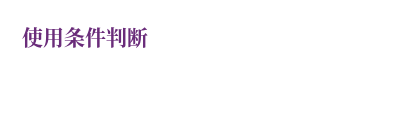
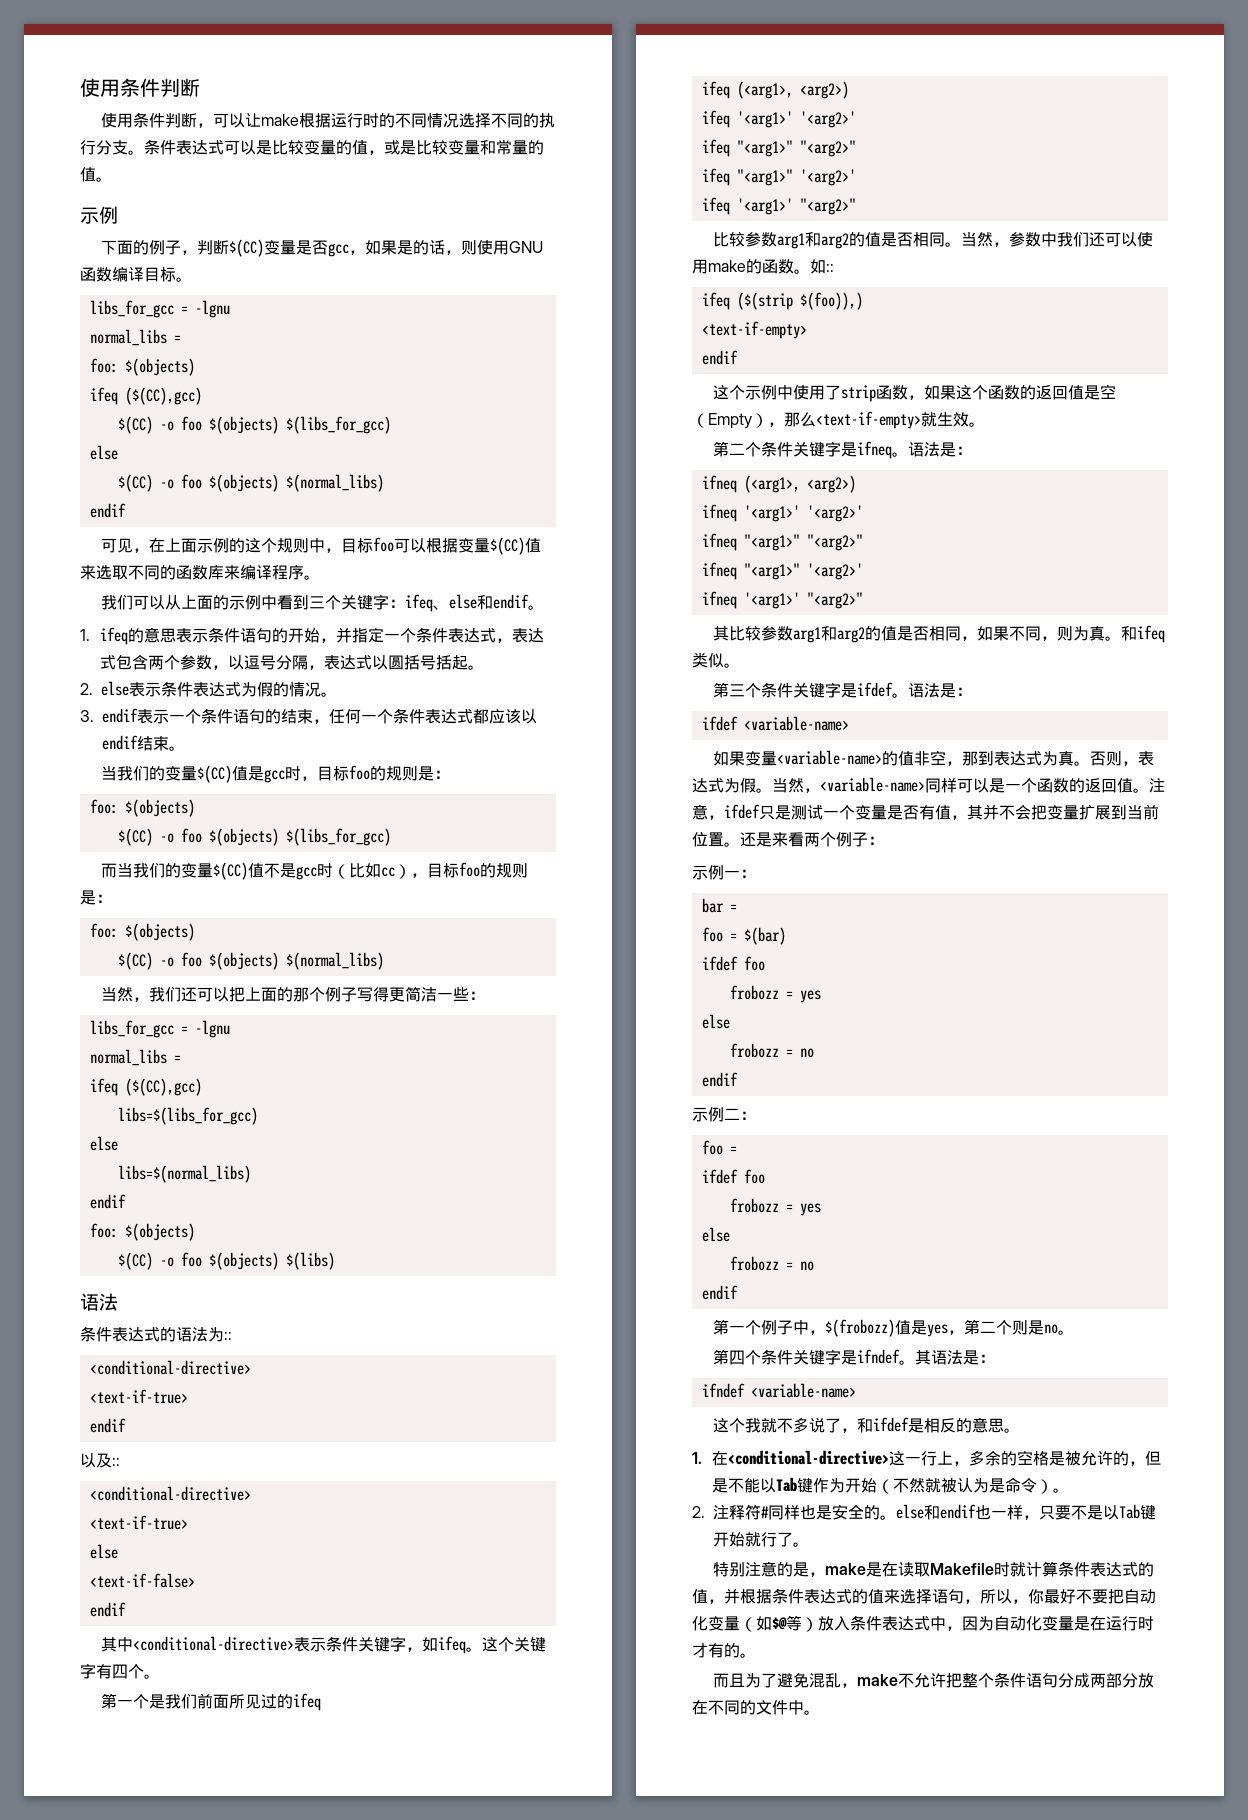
[22,27,148,48] 使用条件判断 -> [80,78,200,97] [101,112,556,128] [80,139,544,155] [80,167,112,182] [80,206,118,224] [101,239,544,257] [80,267,192,282] [89,300,230,318] [89,329,181,346] [89,358,195,376] [89,387,202,405] [117,416,391,434] [89,445,118,460] [117,474,384,492] [89,503,126,518] [101,537,542,555] [80,565,320,580] [101,594,545,612] [80,627,545,645] [100,654,485,670] [80,681,337,697] [80,708,537,724] [102,735,185,751] [101,765,451,783] [89,799,195,817] [117,828,391,846] [101,862,529,880] [80,890,112,905] [89,923,195,941] [117,952,384,970] [101,986,486,1002] [89,1020,230,1038] [89,1049,181,1066] [89,1078,202,1096] [117,1107,258,1125] [89,1136,118,1151] [117,1165,251,1183] [89,1194,126,1209] [89,1223,195,1241] [117,1252,335,1270] [80,1293,118,1311] [80,1326,232,1342] [89,1360,251,1375] [89,1389,188,1404] [89,1418,126,1433] [80,1453,120,1468] [89,1486,251,1501] [89,1515,188,1530] [89,1544,118,1559] [89,1573,195,1588] [89,1602,126,1617] [101,1636,547,1654] [80,1663,160,1679] [101,1693,322,1711] [701,81,849,99] [701,110,856,128] [701,139,856,157] [701,168,856,186] [701,197,856,215] [713,232,1154,249] [692,259,834,274] [701,292,863,310] [701,321,807,339] [701,350,738,365] [713,384,1117,402] [692,411,985,429] [713,441,973,459] [701,475,856,493] [701,504,863,522] [701,533,863,551] [701,562,863,580] [701,591,863,609] [713,625,1166,643] [692,652,740,668] [713,682,973,698] [701,716,849,731] [713,750,1155,766] [692,777,1165,793] [692,804,1159,820] [692,832,884,847] [692,865,756,880] [701,898,737,913] [701,927,786,945] [701,956,765,971] [729,985,821,1003] [701,1014,730,1029] [729,1043,814,1058] [701,1072,738,1087] [692,1107,756,1122] [701,1140,737,1155] [701,1169,765,1184] [729,1198,821,1216] [701,1227,730,1242] [729,1256,814,1271] [701,1285,738,1300] [713,1319,1075,1337] [713,1349,996,1365] [701,1383,856,1398] [713,1417,1021,1433] [692,1450,1162,1466] [712,1477,1070,1494] [692,1504,1156,1520] [713,1532,809,1547] [713,1561,1155,1577] [692,1588,1156,1604] [692,1615,1154,1632] [692,1643,756,1658] [713,1672,1155,1688] [692,1700,820,1715] 使用条件判断 // 使用条件判断，可以让make根据运行时的不同情况选择不同的执行分支。条件表达式可以是比较变量的值，或是比较变量和常量的值。 // 示例 // 下面的例子，判断$(CC)变量是否gcc，如果是的话，则使用GNU函数编译目标。 // libs_for_gcc = -lgnu // normal_libs = // foo: $(objects) // ifeq ($(CC),gcc) // $(CC) -o foo $(objects) $(libs_for_gcc) // else // $(CC) -o foo $(objects) $(normal_libs) // endif // 可见，在上面示例的这个规则中，目标foo可以根据变量$(CC)值来选取不同的函数库来编译程序。 // 我们可以从上面的示例中看到三个关键字：ifeq、else和endif。 // 1. ifeq的意思表示条件语句的开始，并指定一个条件表达式，表达式包含两个参数，以逗号分隔，表达式以圆括号括起。 // 2. else表示条件表达式为假的情况。 // 3. endif表示一个条件语句的结束，任何一个条件表达式都应该以endif结束。 // 当我们的变量$(CC)值是gcc时，目标foo的规则是： // foo: $(objects) // $(CC) -o foo $(objects) $(libs_for_gcc) // 而当我们的变量$(CC)值不是gcc时（比如cc），目标foo的规则是： // foo: $(objects) // $(CC) -o foo $(objects) $(normal_libs) // 当然，我们还可以把上面的那个例子写得更简洁一些： // libs_for_gcc = -lgnu // normal_libs = // ifeq ($(CC),gcc) // libs=$(libs_for_gcc) // else // libs=$(normal_libs) // endif // foo: $(objects) // $(CC) -o foo $(objects) $(libs) // 语法 // 条件表达式的语法为:: // <conditional-directive> // <text-if-true> // endif // 以及:: // <conditional-directive> // <text-if-true> // else // <text-if-false> // endif // 其中<conditional-directive>表示条件关键字，如ifeq。这个关键字有四个。 // 第一个是我们前面所见过的ifeq // ifeq (<arg1>, <arg2>) // ifeq '<arg1>' '<arg2>' // ifeq "<arg1>" "<arg2>" // ifeq "<arg1>" '<arg2>' // ifeq '<arg1>' "<arg2>" // 比较参数arg1和arg2的值是否相同。当然，参数中我们还可以使用make的函数。如:: // ifeq ($(strip $(foo)),) // <text-if-empty> // endif // 这个示例中使用了strip函数，如果这个函数的返回值是空（Empty），那么<text-if-empty>就生效。 // 第二个条件关键字是ifneq。语法是： // ifneq (<arg1>, <arg2>) // ifneq '<arg1>' '<arg2>' // ifneq "<arg1>" "<arg2>" // ifneq "<arg1>" '<arg2>' // ifneq '<arg1>' "<arg2>" // 其比较参数arg1和arg2的值是否相同，如果不同，则为真。和ifeq类似。 // 第三个条件关键字是ifdef。语法是： // ifdef <variable-name> // 如果变量<variable-name>的值非空，那到表达式为真。否则，表达式为假。当然，<variable-name>同样可以是一个函数的返回值。注意，ifdef只是测试一个变量是否有值，其并不会把变量扩展到当前位置。还是来看两个例子： // 示例一： // bar = // foo = $(bar) // ifdef foo // frobozz = yes // else // frobozz = no // endif // 示例二： // foo = // ifdef foo // frobozz = yes // else // frobozz = no // endif // 第一个例子中，$(frobozz)值是yes，第二个则是no。 // 第四个条件关键字是ifndef。其语法是： // ifndef <variable-name> // 这个我就不多说了，和ifdef是相反的意思。 // 1.在<conditional-directive>这一行上，多余的空格是被允许的，但是不能以Tab键作为开始（不然就被认为是命令）。 // 2.注释符#同样也是安全的。else和endif也一样，只要不是以Tab键开始就行了。 // 特别注意的是，make是在读取Makefile时就计算条件表达式的值，并根据条件表达式的值来选择语句，所以，你最好不要把自动化变量（如$@等）放入条件表达式中，因为自动化变量是在运行时才有的。 // 而且为了避免混乱，make不允许把整个条件语句分成两部分放在不同的文件中。

